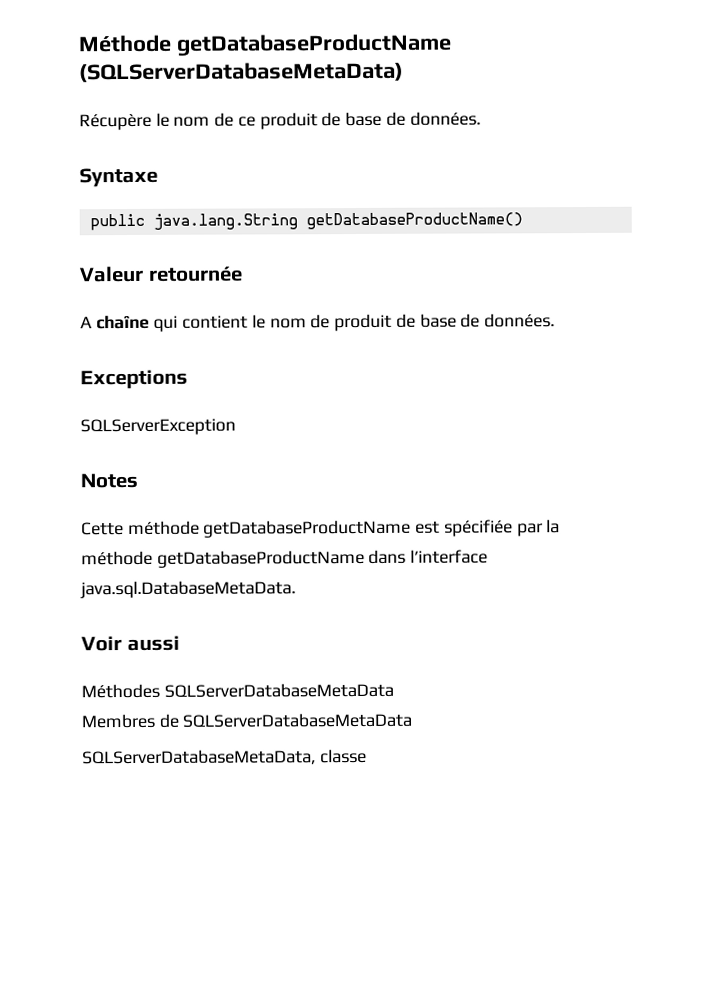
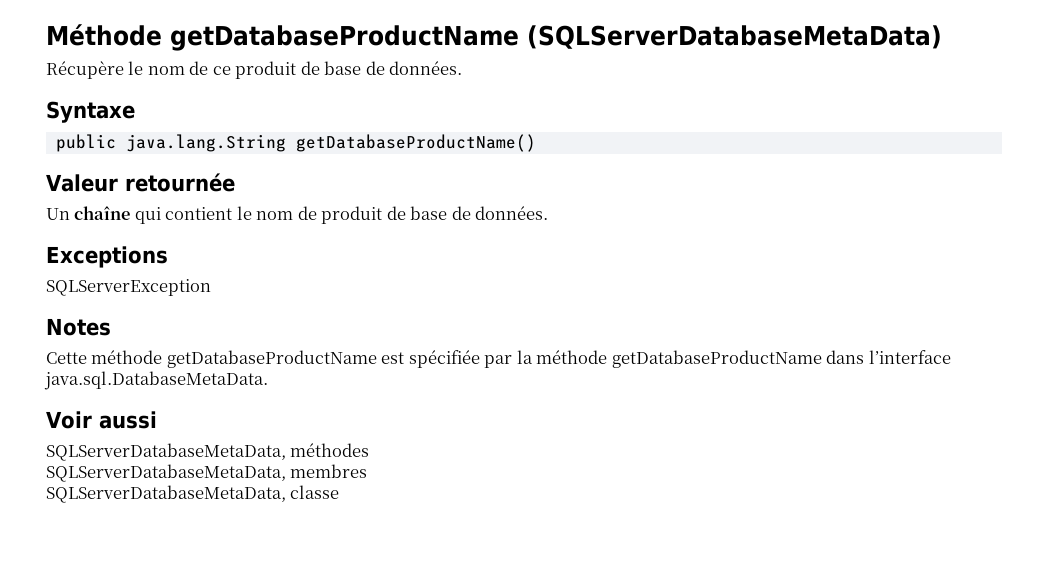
[80,316,93,329] A -> [46,208,70,220] Un
[81,682,394,699] [81,712,413,729] Méthodes SQLServerDatabaseMetaData // Membres de SQLServerDatabaseMetaData -> [46,443,370,461] [46,464,368,482] SQLServerDatabaseMetaData, méthodes // SQLServerDatabaseMetaData, membres

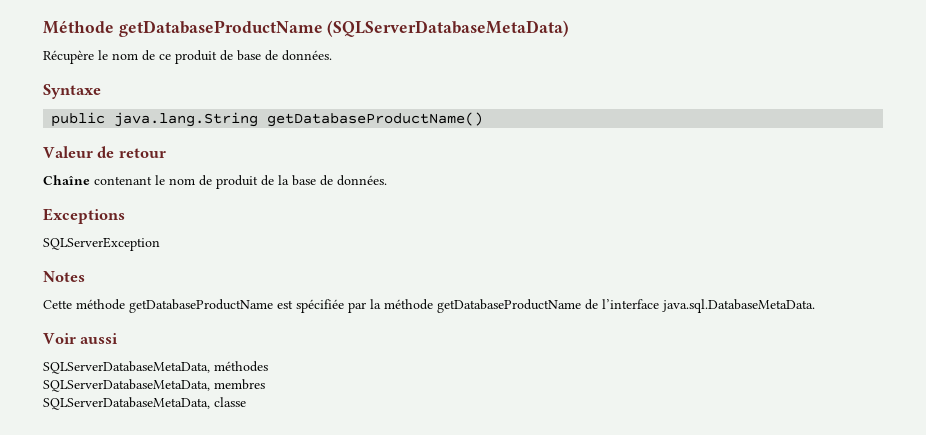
[124,173,235,192] [46,206,233,224] retournée // Un chaîne qui contient -> [97,146,166,158] [43,175,152,185] de retour // Chaîne contenant
(406, 213) none -> [278,175,289,185] la
[826,350,865,364] dans -> [585,299,598,310] de

